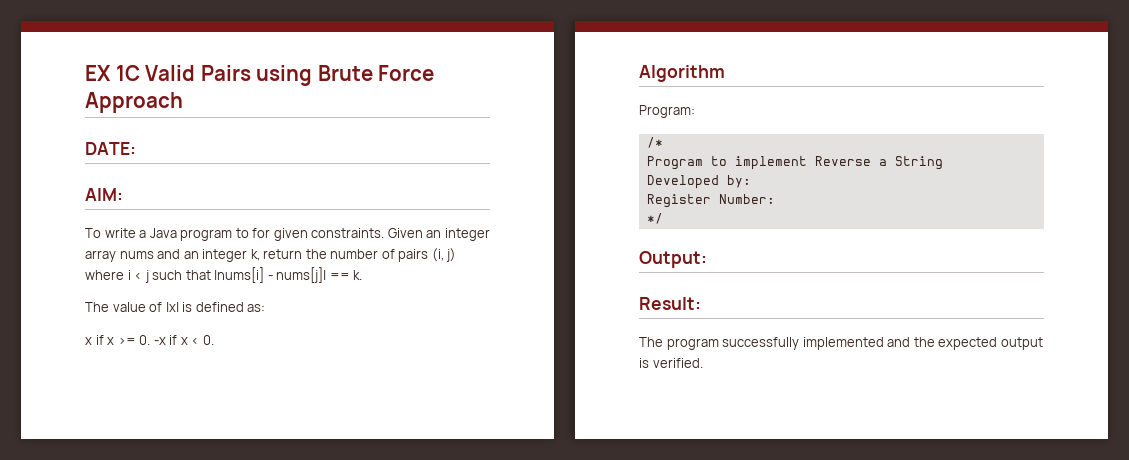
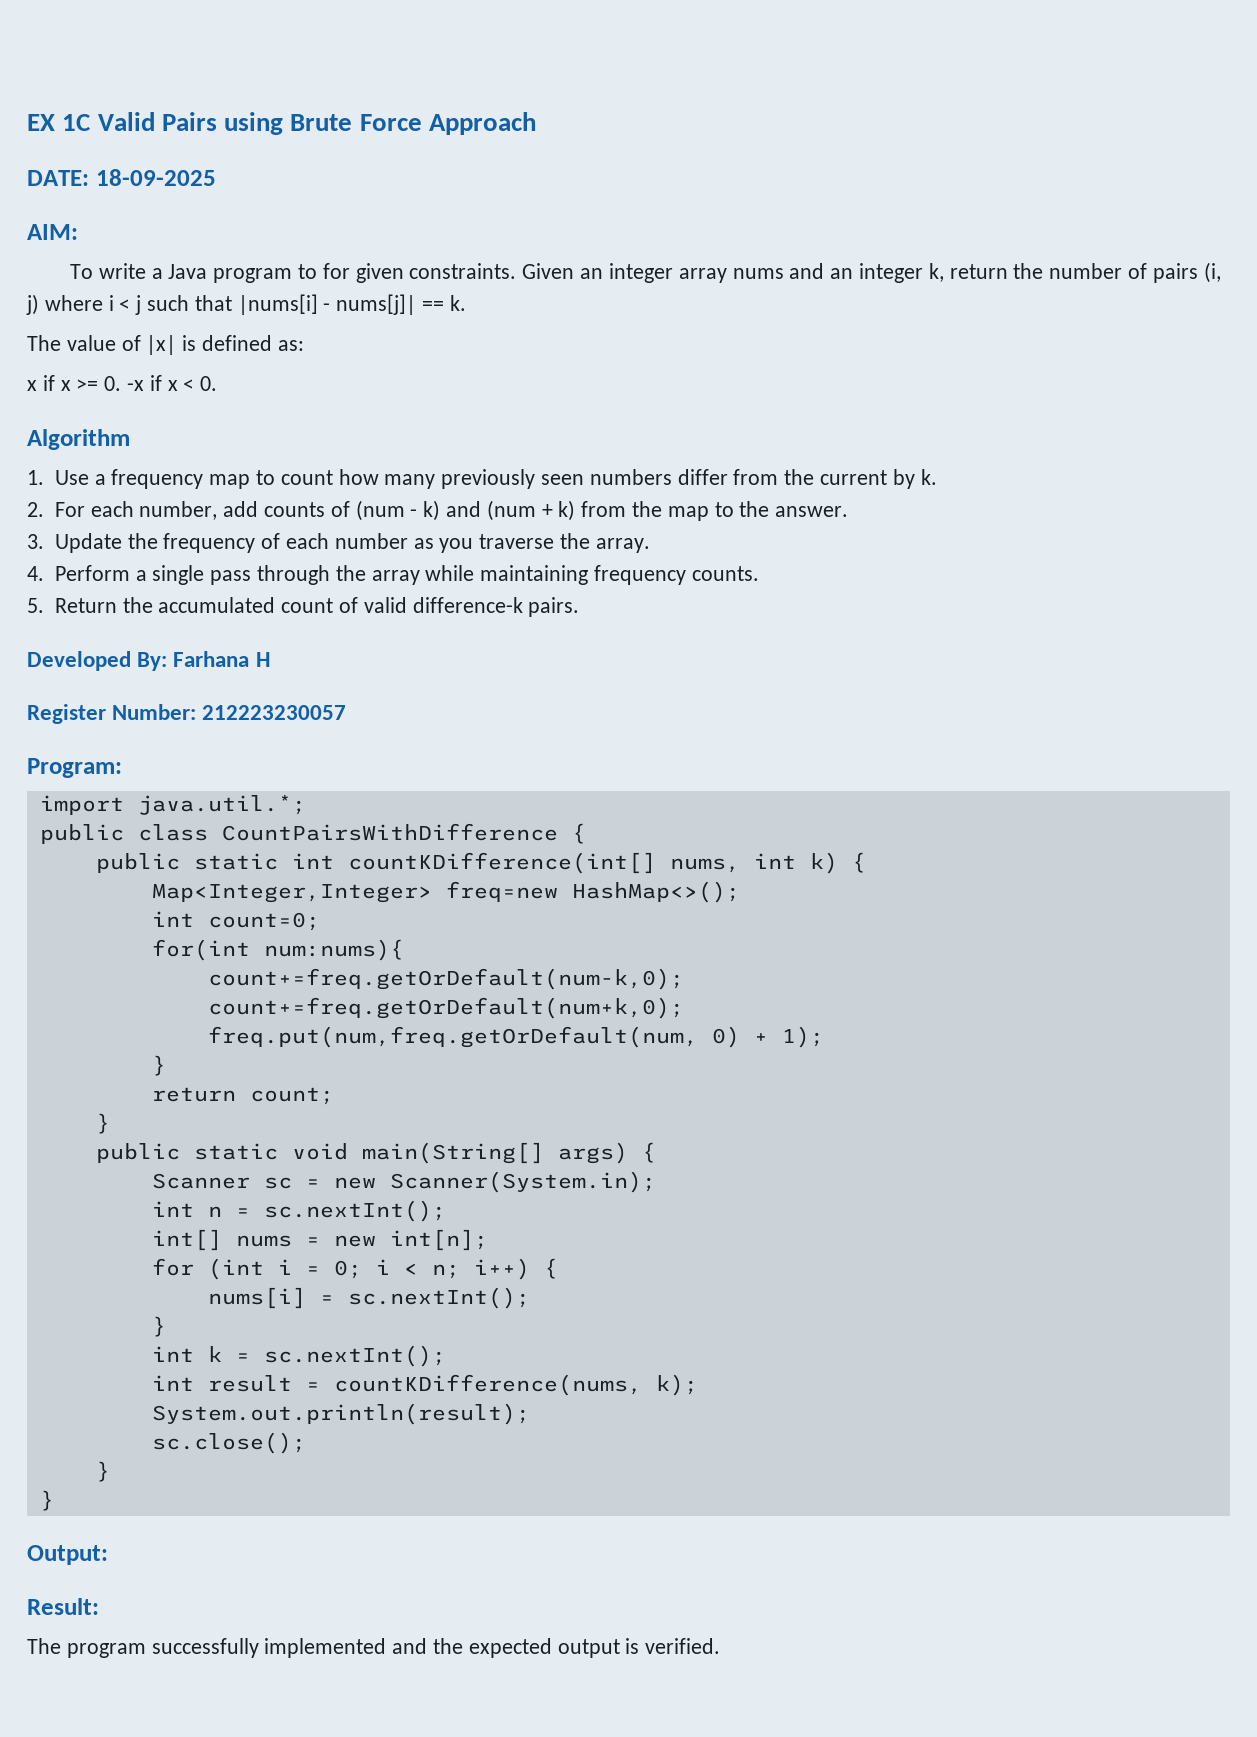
(136, 148) none -> [95,169,216,186] 18-09-2025
[639,105,695,118] [646,137,663,148] [646,156,943,170] [646,175,751,189] [646,194,775,208] [646,213,663,224] Program: // /* // Program to implement Reverse a String // Developed by: // Register Number: // */ -> [27,469,937,489] [27,500,849,521] [27,533,650,553] [27,565,759,585] [27,597,580,617] [27,651,271,671] [27,704,347,724] [27,758,122,778] [39,795,306,815] [39,823,586,844] [95,852,866,874] [151,881,740,903] [151,911,320,931] [151,939,404,961] [207,968,684,990] [207,997,684,1019] [207,1026,824,1048] [151,1055,166,1076] [151,1087,334,1105] [95,1113,110,1134] [95,1142,656,1164] [151,1171,656,1193] [151,1200,446,1222] [151,1229,488,1251] [151,1258,558,1280] [207,1287,530,1309] [151,1316,166,1337] [151,1345,446,1367] [151,1374,698,1396] [151,1403,530,1425] [151,1432,306,1454] [95,1461,110,1482] [39,1490,54,1511] 1. Use a frequency map to count how many previously seen numbers differ from the current by k. // 2. For each number, add counts of (num - k) and (num + k) from the map to the answer. // 3. Update the frequency of each number as you traverse the array. // 4. Perform a single pass through the array while maintaining frequency counts. // 5. Return the accumulated count of valid difference-k pairs. // Developed By: Farhana H // Register Number: 212223230057 // Program: // import java.util.*; // public class CountPairsWithDifference { // public static int countKDifference(int[] nums, int k) { // Map<Integer,Integer> freq=new HashMap<>(); // int count=0; // for(int num:nums){ // count+=freq.getOrDefault(num-k,0); // count+=freq.getOrDefault(num+k,0); // freq.put(num,freq.getOrDefault(num, 0) + 1); // } // return count; // } // public static void main(String[] args) { // Scanner sc = new Scanner(System.in); // int n = sc.nextInt(); // int[] nums = new int[n]; // for (int i = 0; i < n; i++) { // nums[i] = sc.nextInt(); // } // int k = sc.nextInt(); // int result = countKDifference(nums, k); // System.out.println(result); // sc.close(); // } // }

